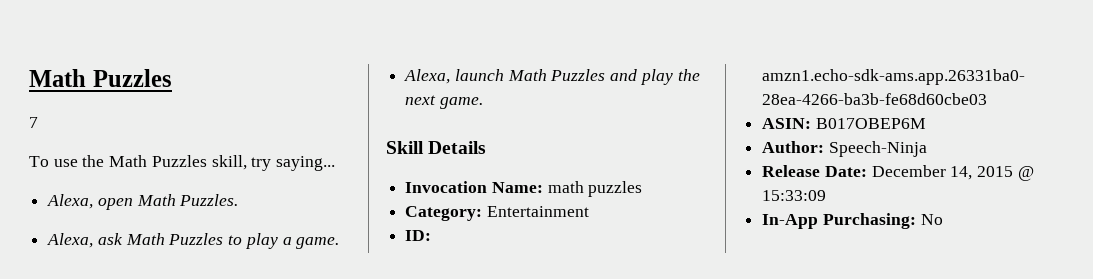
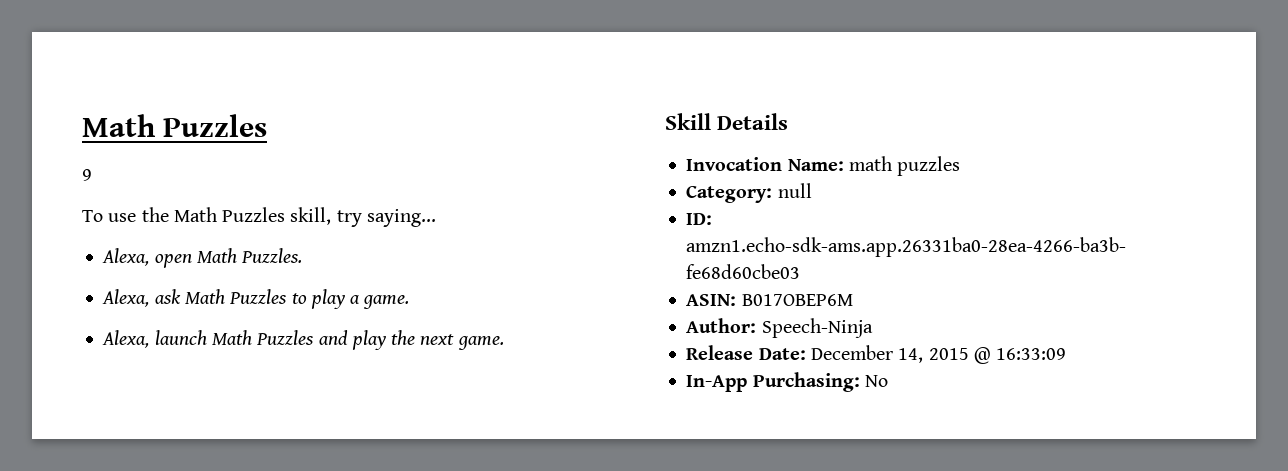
[29,117,38,128] 7 -> [82,169,92,181] 9
[486,206,589,217] Entertainment -> [777,183,812,198] null
[762,190,827,201] 15:33:09 -> [996,348,1067,360] 16:33:09

